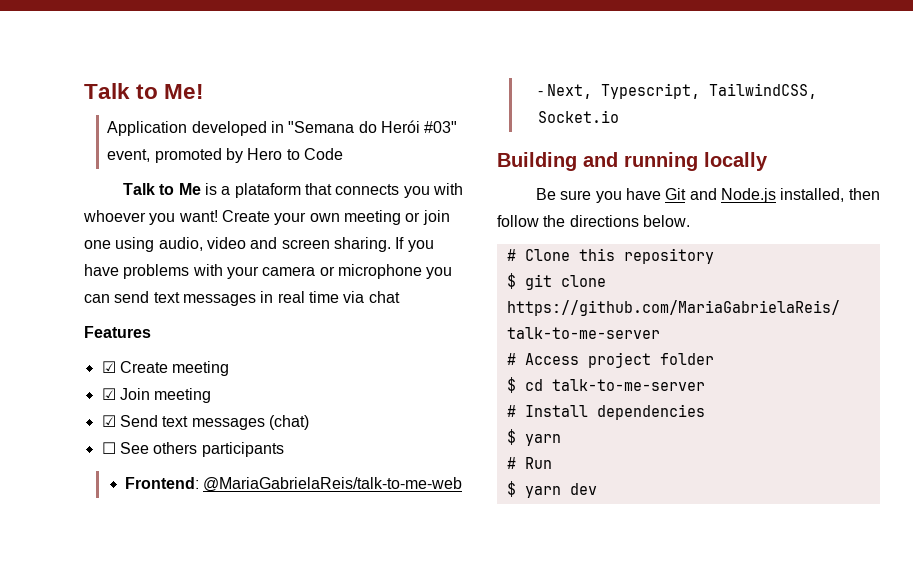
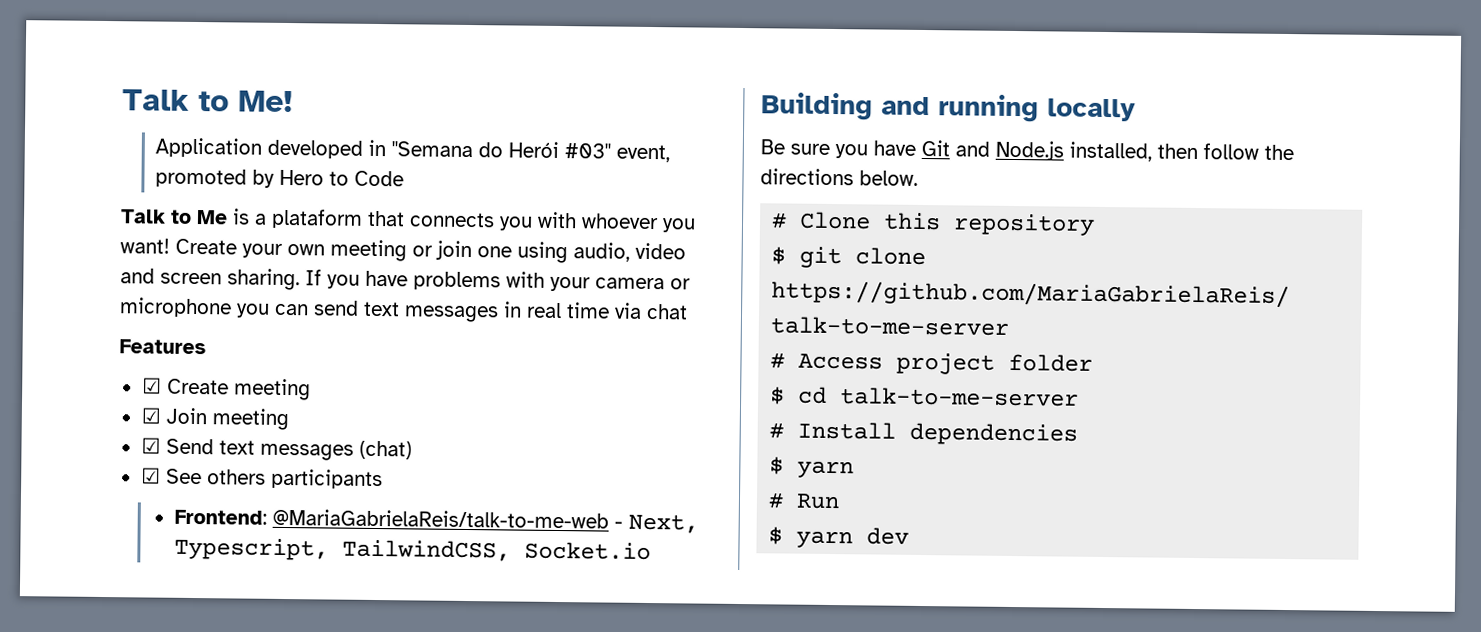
[101,442,116,454] ☐ -> [140,467,161,484] ☑

